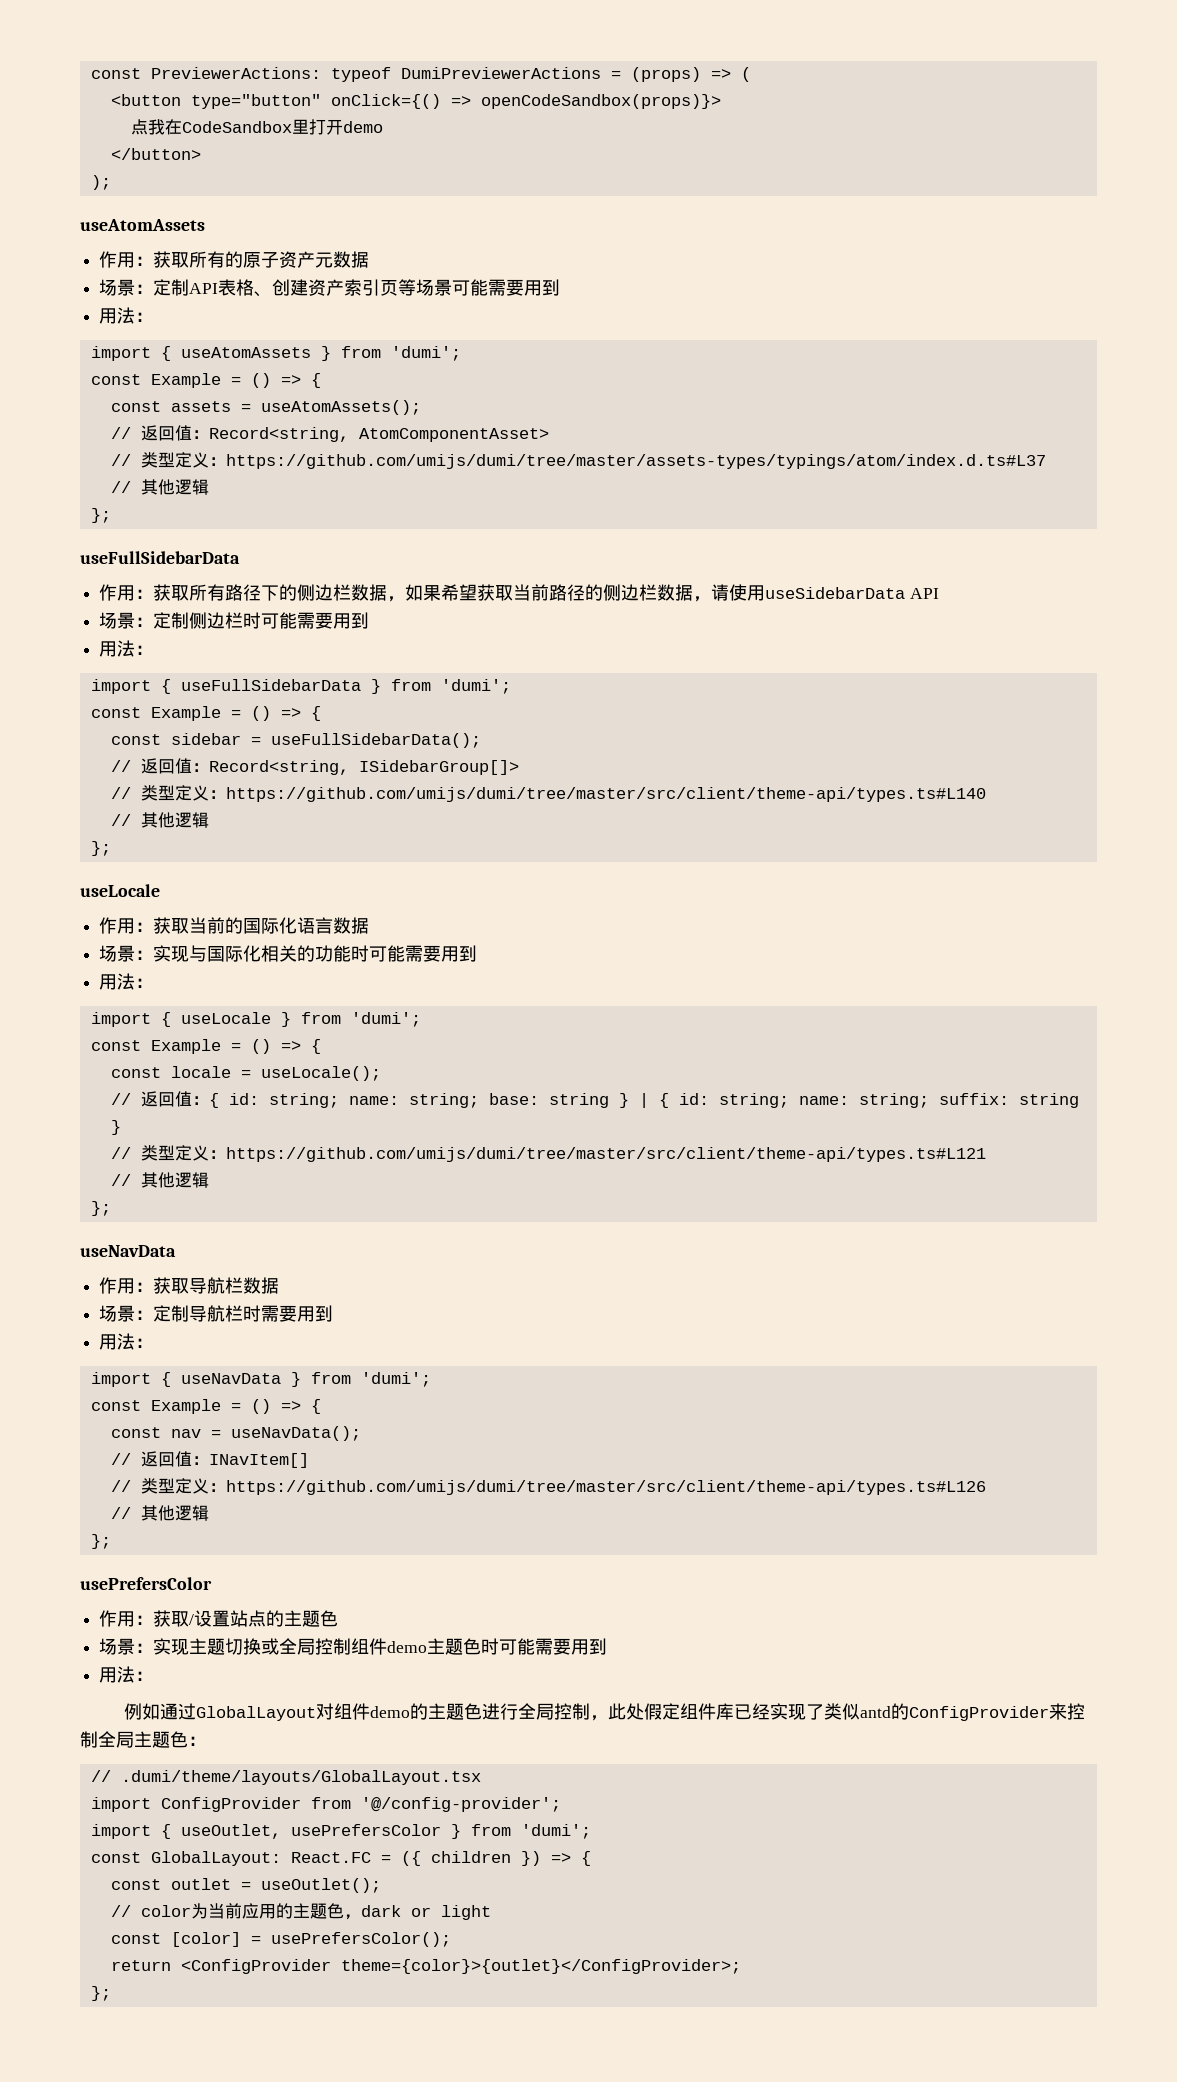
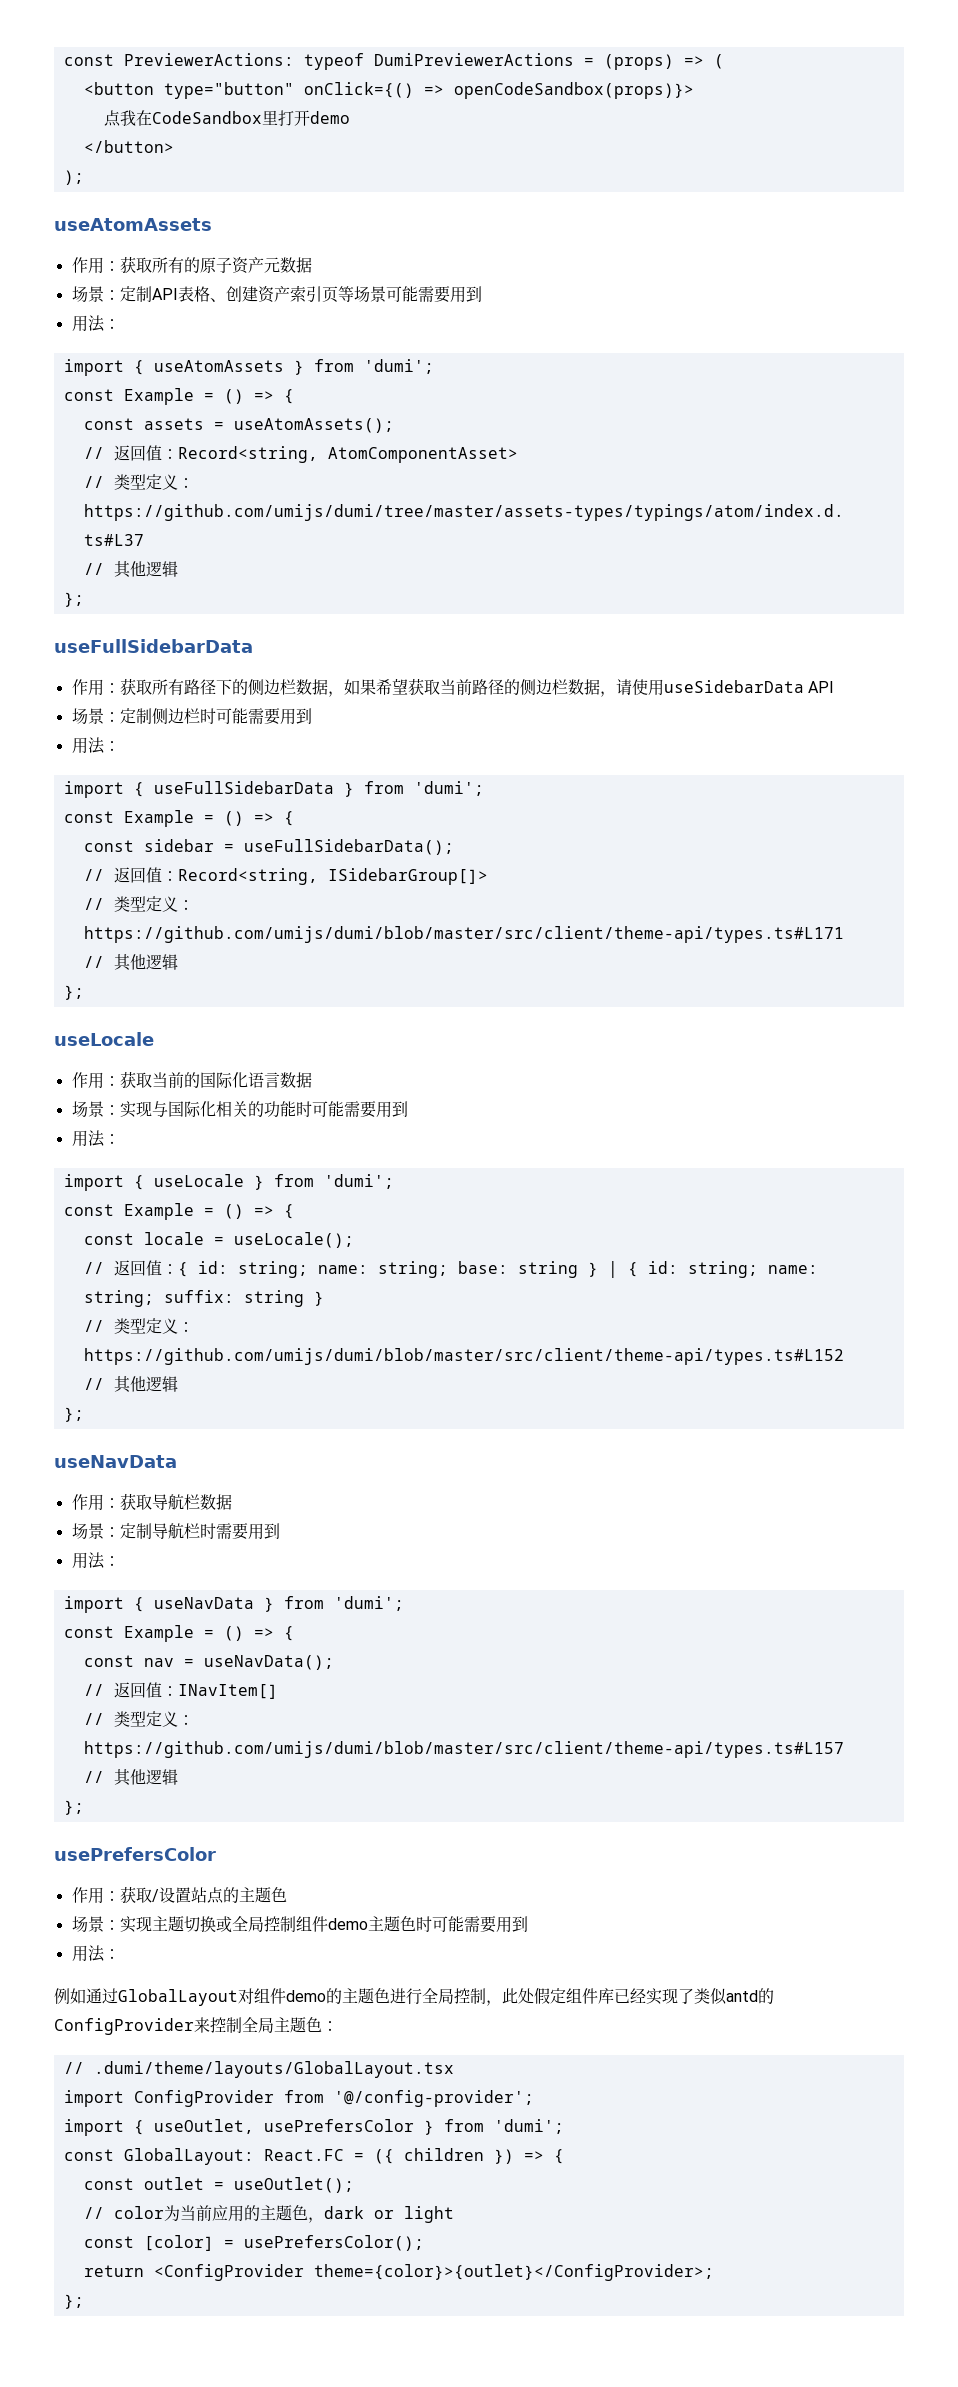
[225,787,986,802] https://github.com/umijs/dumi/tree/master/src/client/theme-api/types.ts#L140 -> [83,926,844,943] https://github.com/umijs/dumi/blob/master/src/client/theme-api/types.ts#L171
[225,1147,986,1162] https://github.com/umijs/dumi/tree/master/src/client/theme-api/types.ts#L121 -> [83,1348,844,1365] https://github.com/umijs/dumi/blob/master/src/client/theme-api/types.ts#L152
[225,1480,986,1495] https://github.com/umijs/dumi/tree/master/src/client/theme-api/types.ts#L126 -> [83,1741,844,1758] https://github.com/umijs/dumi/blob/master/src/client/theme-api/types.ts#L157

